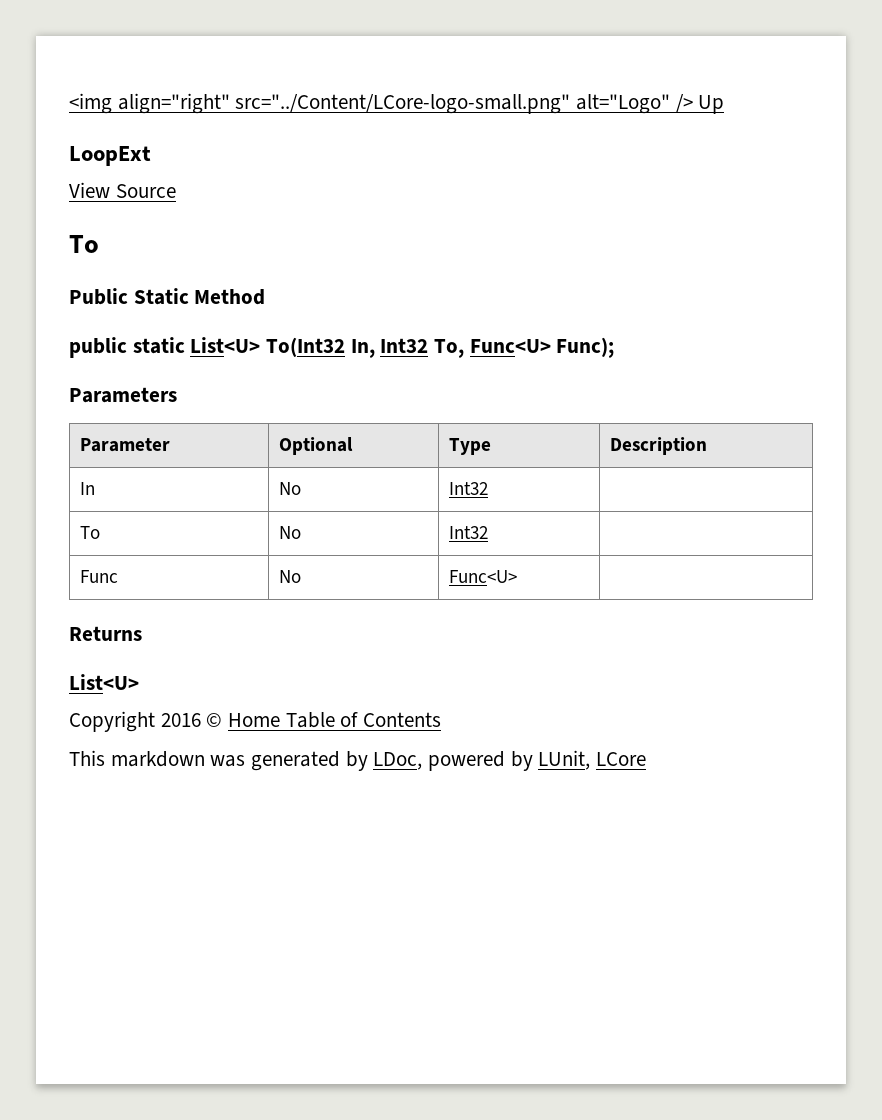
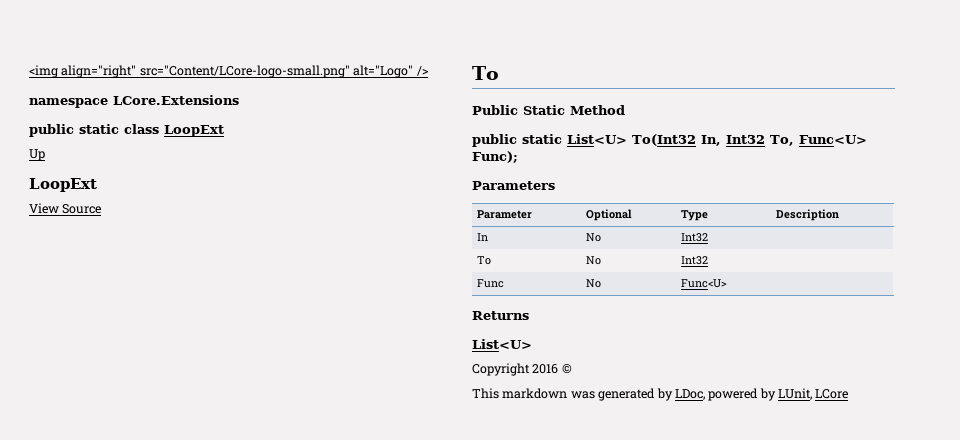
[235,94,571,114] src="../Content/LCore-logo-small.png" -> [139,65,350,78] src="Content/LCore-logo-small.png"
(693, 103) none -> [29,95,239,108] [29,124,224,137] // namespace LCore.Extensions // public static class LoopExt //
[228,712,442,728] Home Table of Contents -> (572, 369) none

